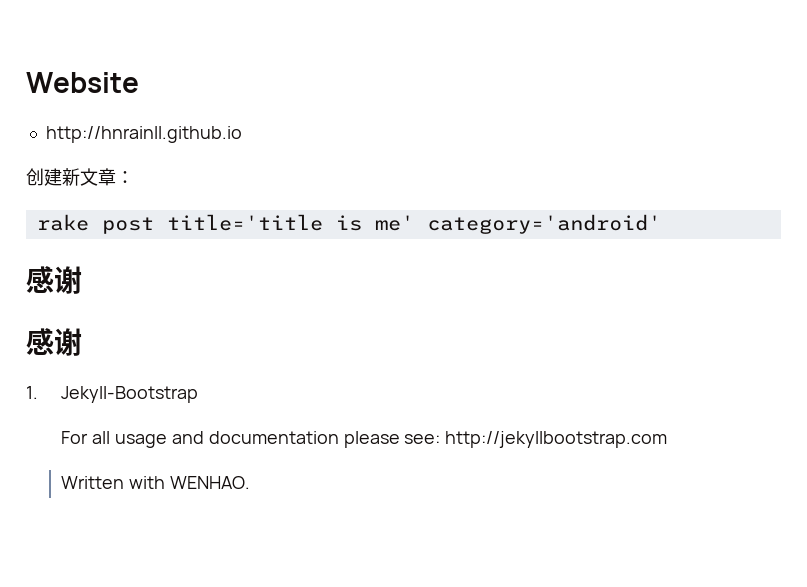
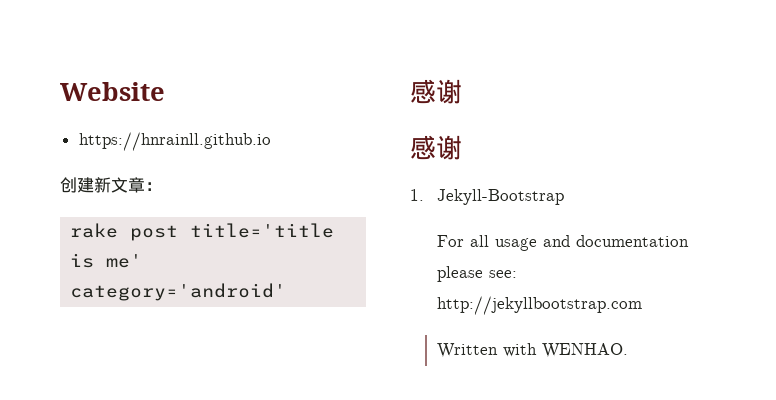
[45,126,242,143] http://hnrainll.github.io -> [78,132,271,151] https://hnrainll.github.io

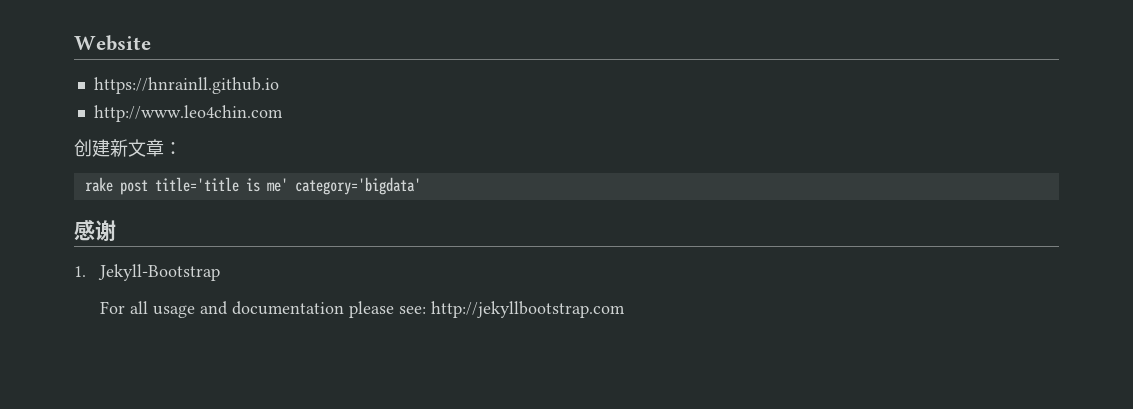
(271, 141) none -> [93,105,283,122] // http://www.leo4chin.com
[70,283,287,301] [410,79,462,104] category='android' // 感谢 -> [294,177,421,195] category='bigdata'
[436,343,628,358] // Written with WENHAO. -> (625, 309) none

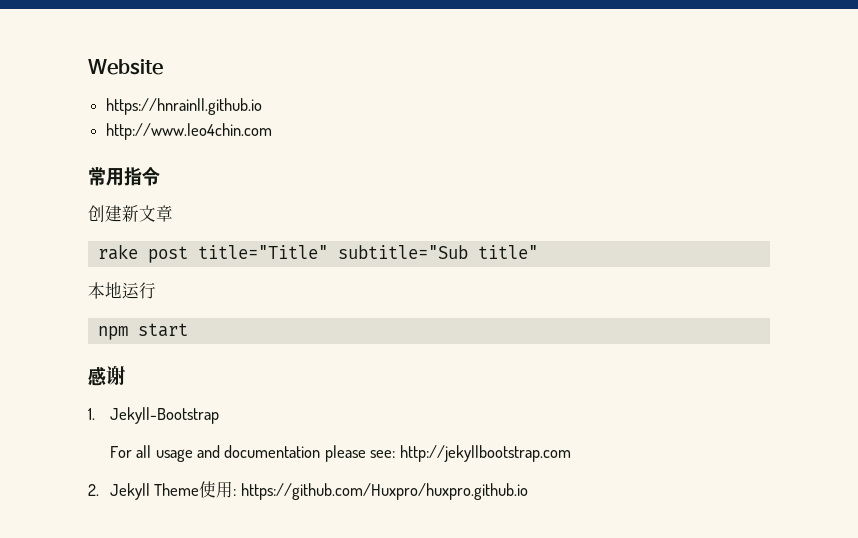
(283, 113) none -> [88,166,160,186] // 常用指令
[164,142,182,155] ： -> (173, 213) none
[154,177,421,195] title='title is me' category='bigdata' -> [197,245,538,259] [88,282,156,299] [97,323,188,340] title="Title" subtitle="Sub title" // 本地运行 // npm start
(625, 309) none -> [88,481,528,500] // 2. Jekyll Theme使用: https://github.com/Huxpro/huxpro.github.io

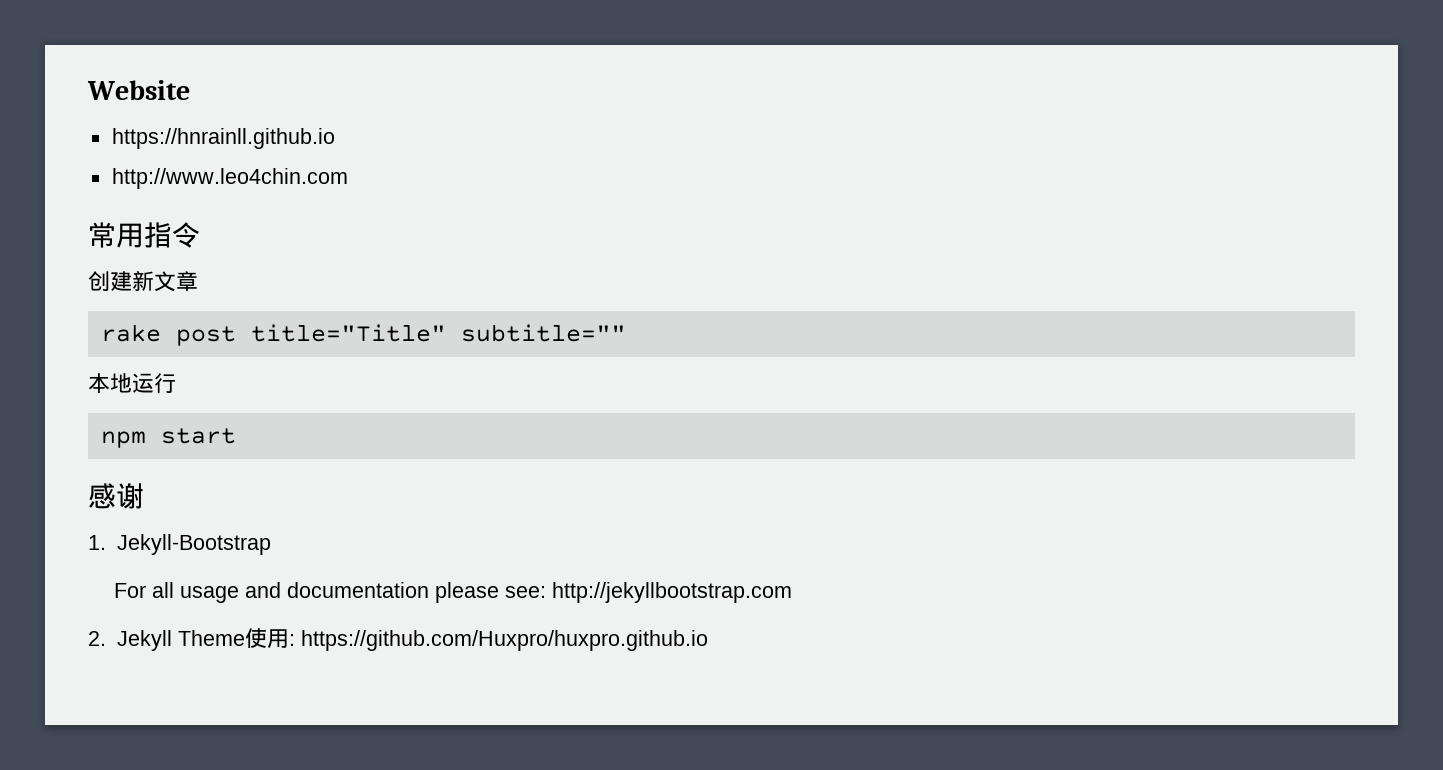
[337,245,538,259] subtitle="Sub title" -> [460,324,626,342] subtitle=""

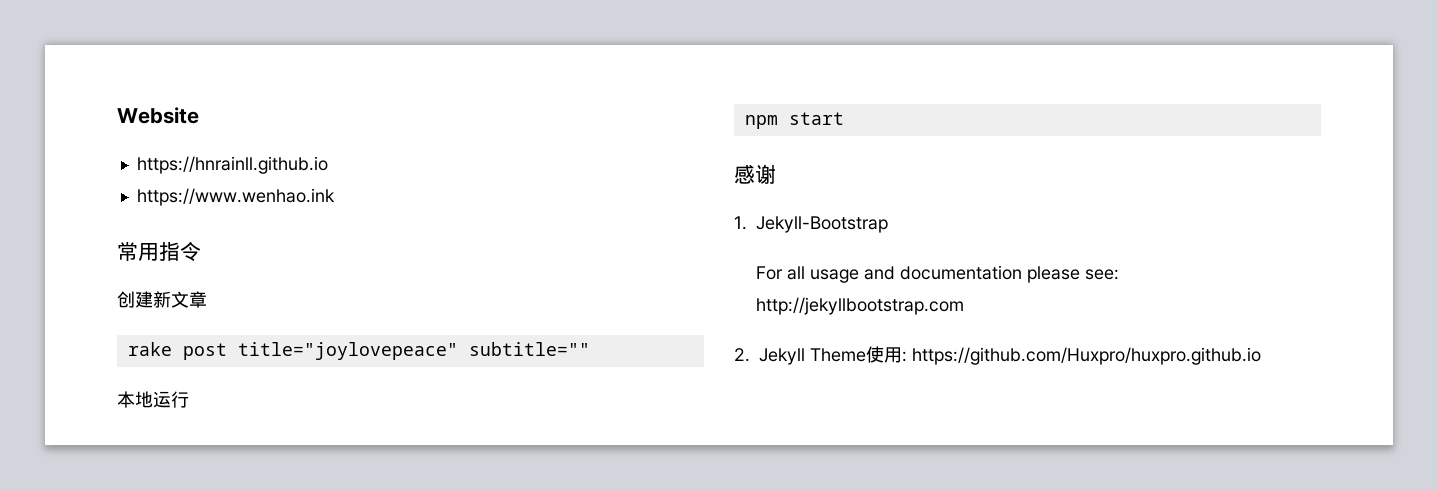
[111,168,348,189] http://www.leo4chin.com -> [136,188,335,206] https://www.wenhao.ink
[250,324,446,342] title="Title" -> [237,342,458,360] title="joylovepeace"

